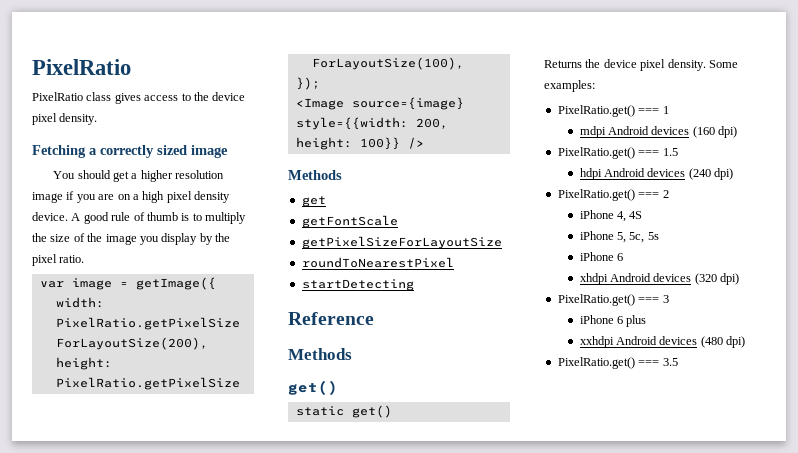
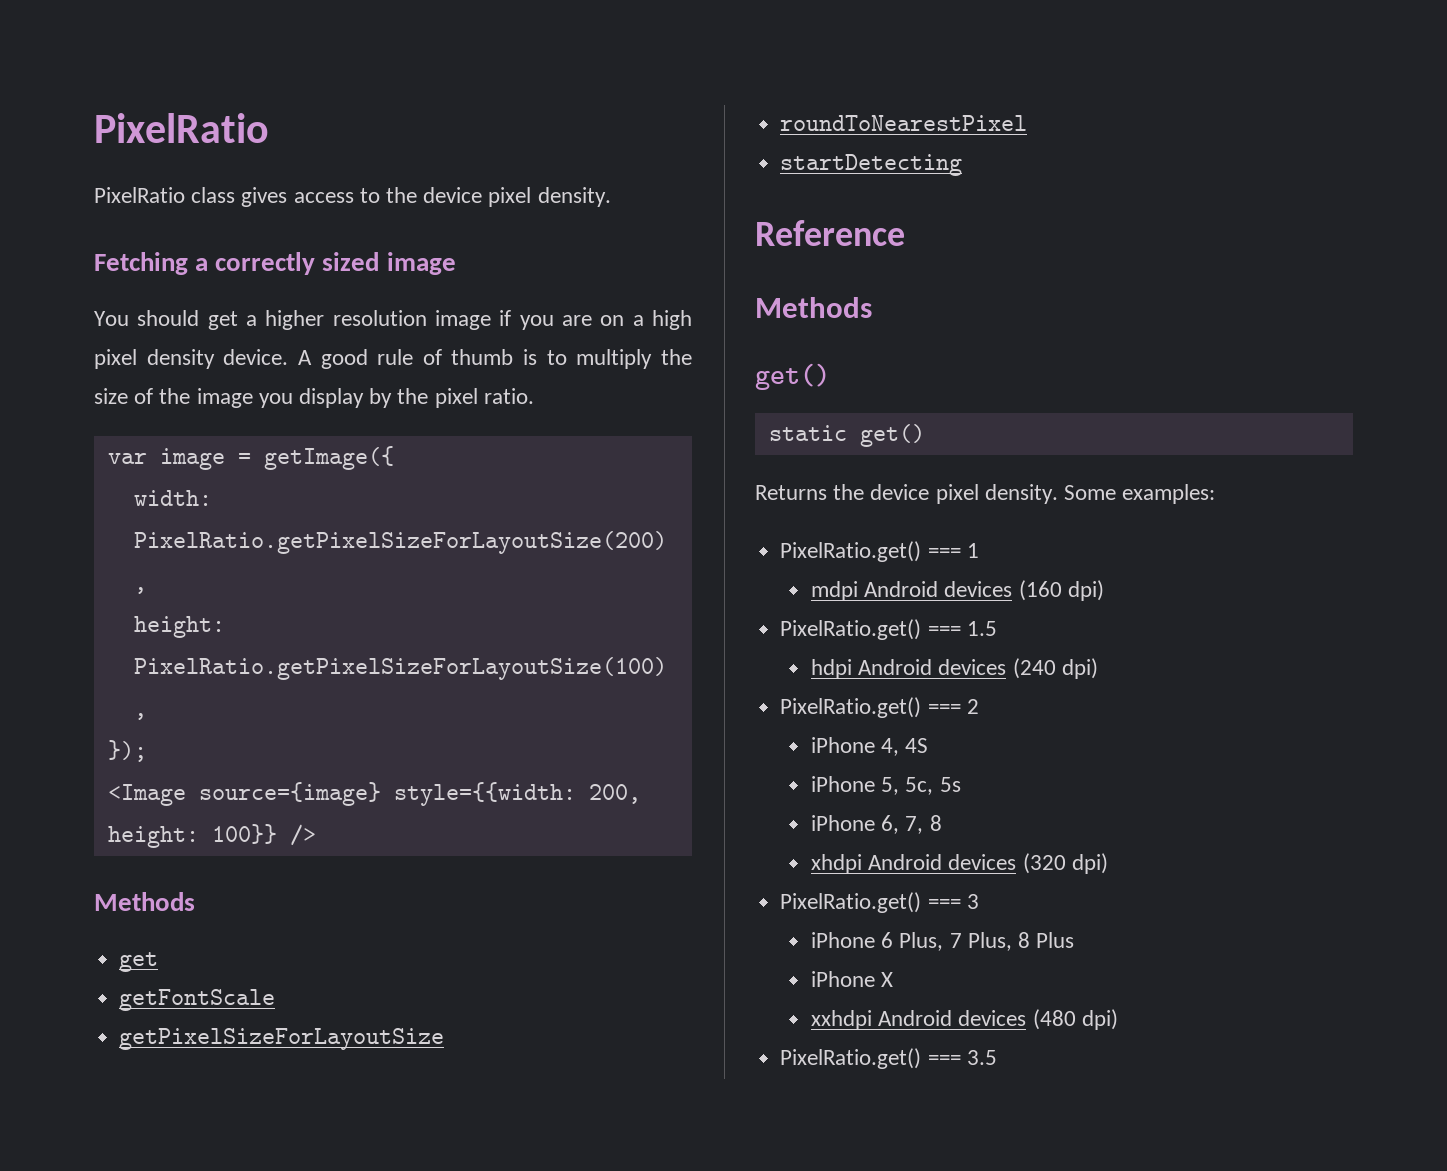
[617,253,624,261] 6 -> [881,815,942,834] 6, 7, 8
[626,315,647,327] plus -> [899,932,1075,951] [810,971,894,987] Plus, 7 Plus, 8 Plus // iPhone X

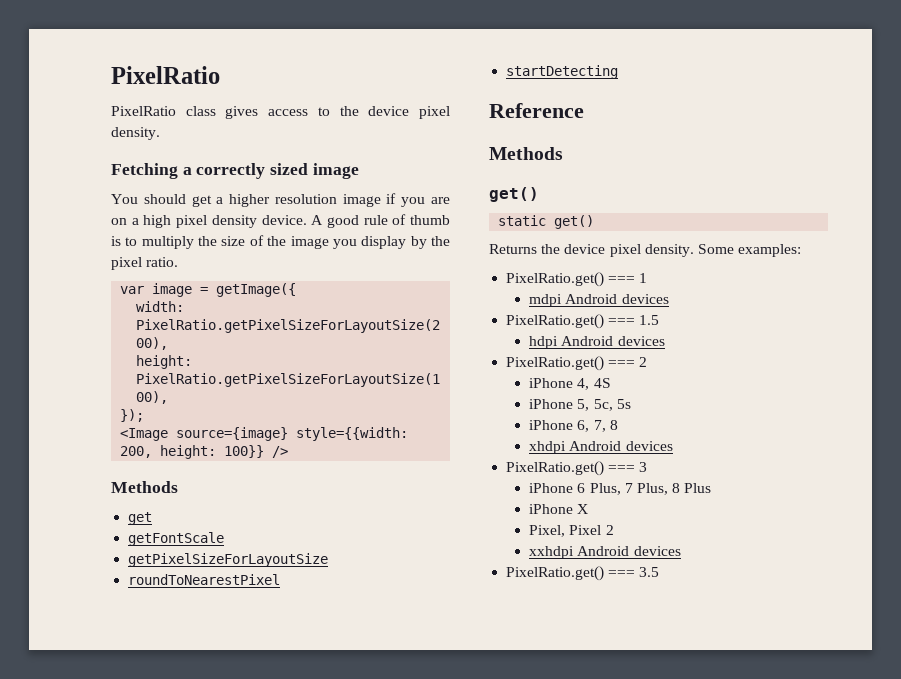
[1018,580,1104,601] (160 dpi) -> (669, 299) none
[1012,658,1098,679] (240 dpi) -> (665, 341) none
[1022,853,1108,874] (320 dpi) -> (673, 446) none
(894, 979) none -> [529,525,614,537] // Pixel, Pixel 2
[1032,1009,1118,1030] (480 dpi) -> (681, 551) none

